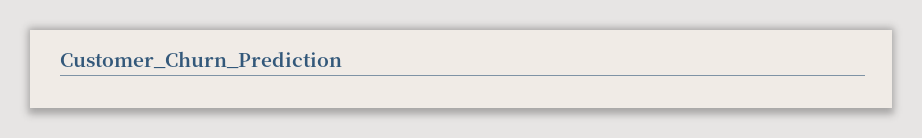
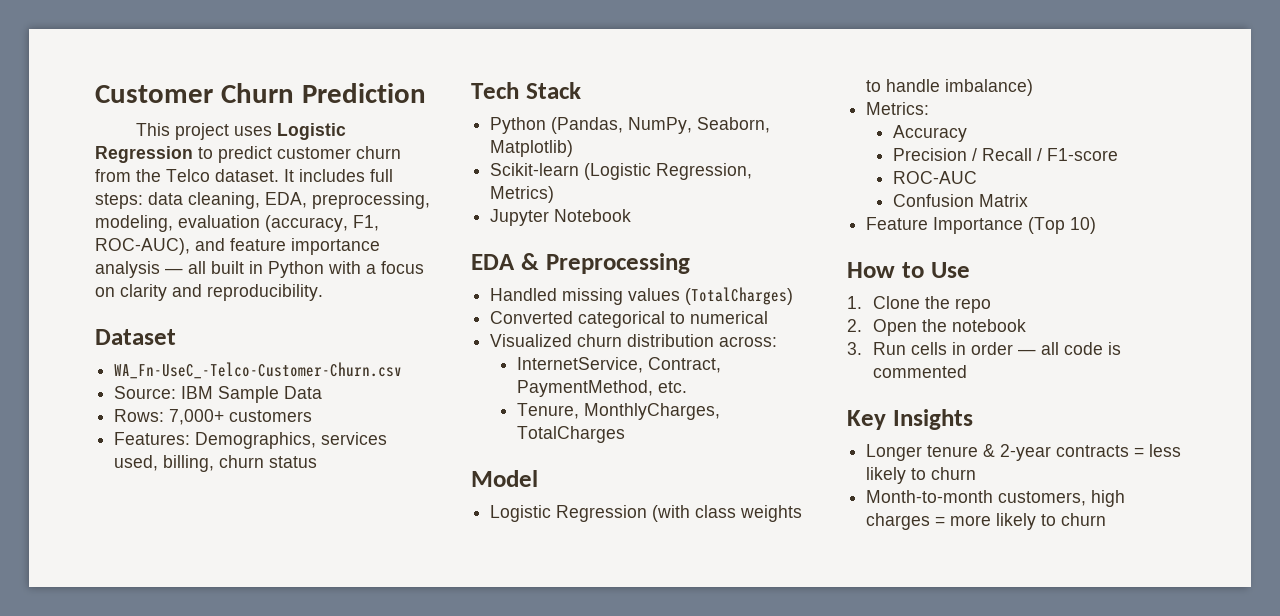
[60,51,342,69] Customer_Churn_Prediction -> [95,83,426,103] [135,123,346,140] [95,146,401,163] [95,169,393,182] [95,192,430,209] [95,215,379,232] [95,238,380,255] [95,261,424,278] [95,284,323,301] [95,329,176,345] [114,362,403,379] [114,386,323,403] [114,409,313,425] [114,432,388,449] [114,455,318,472] [471,82,581,99] [490,117,771,134] [490,140,574,157] [490,163,753,180] [490,186,555,203] [490,209,632,226] [471,253,690,274] [490,287,794,305] [490,311,769,328] [490,334,778,347] [516,357,721,373] [516,380,687,397] [516,403,720,420] [516,426,625,443] [471,470,538,487] [490,505,803,522] [866,79,1034,96] [866,102,930,115] [892,125,967,142] [892,148,1118,161] [892,171,977,184] [892,194,1028,207] [866,217,1097,234] [847,262,970,278] [847,296,992,313] [847,319,1027,336] [847,342,1122,355] [873,365,968,378] [847,409,973,430] [866,444,1182,461] [866,467,977,484] [866,490,1126,507] [866,513,1107,530] Customer Churn Prediction // This project uses Logistic Regression to predict customer churn from the Telco dataset. It includes full steps: data cleaning, EDA, preprocessing, modeling, evaluation (accuracy, F1, ROC-AUC), and feature importance analysis — all built in Python with a focus on clarity and reproducibility. // Dataset // WA_Fn-UseC_-Telco-Customer-Churn.csv // Source: IBM Sample Data // Rows: 7,000+ customers // Features: Demographics, services used, billing, churn status // Tech Stack // Python (Pandas, NumPy, Seaborn, Matplotlib) // Scikit-learn (Logistic Regression, Metrics) // Jupyter Notebook // EDA & Preprocessing // Handled missing values (TotalCharges) // Converted categorical to numerical // Visualized churn distribution across: // InternetService, Contract, PaymentMethod, etc. // Tenure, MonthlyCharges, TotalCharges // Model // Logistic Regression (with class weights to handle imbalance) // Metrics: // Accuracy // Precision / Recall / F1-score // ROC-AUC // Confusion Matrix // Feature Importance (Top 10) // How to Use // 1. Clone the repo // 2. Open the notebook // 3. Run cells in order — all code is commented // Key Insights // Longer tenure & 2-year contracts = less likely to churn // Month-to-month customers, high charges = more likely to churn

